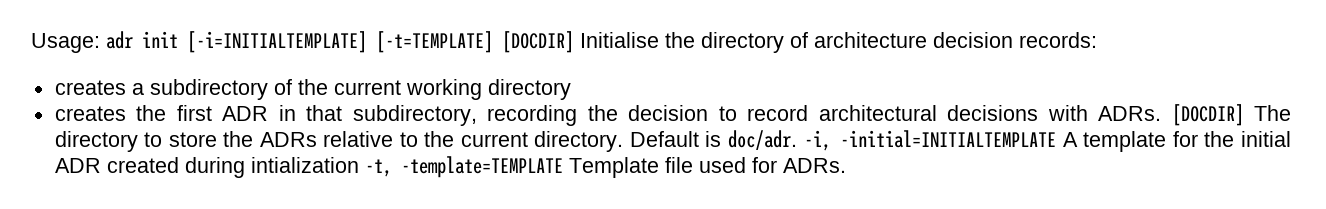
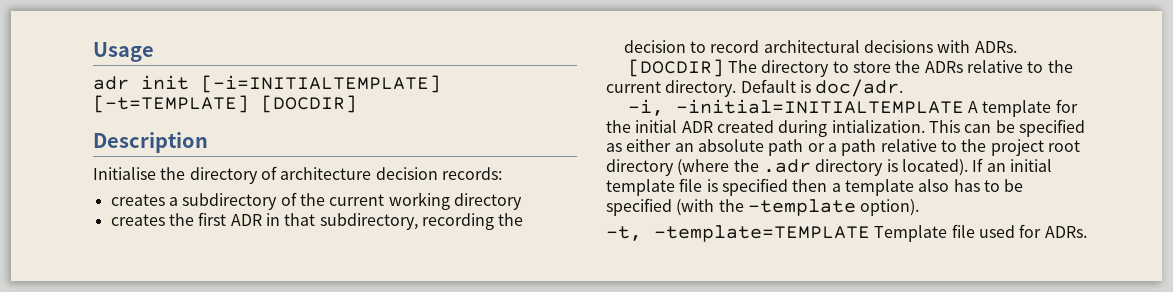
[31,33,100,53] Usage: -> [93,42,154,62] Usage //
(574, 42) none -> [93,132,208,153] // Description //
(1162, 113) none -> (1017, 47) //
(798, 140) none -> (904, 88) //
[250,157,359,173] intialization -> [831,119,1085,137] [606,139,1080,156] [606,158,1052,176] [606,178,1024,196] [606,198,920,216] intialization. This can be specified as either an absolute path or a path relative to the project root directory (where the .adr directory is located). If an initial template file is specified then a template also has to be specified (with the -template option). //

